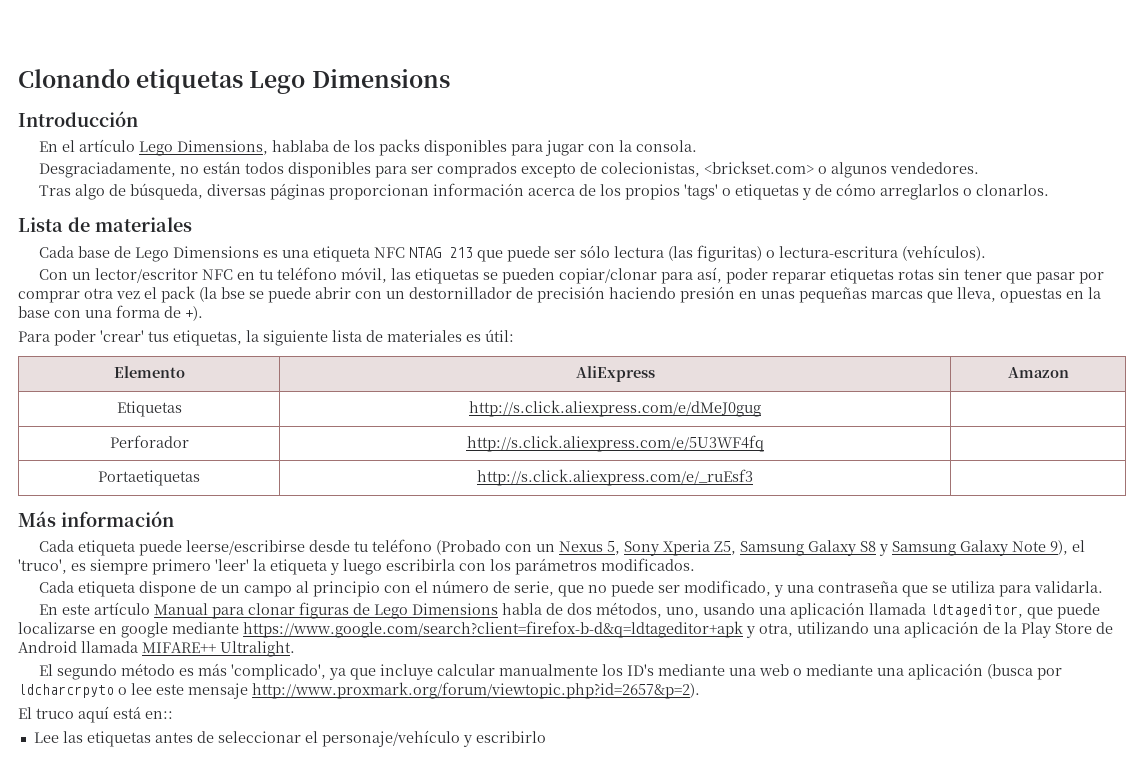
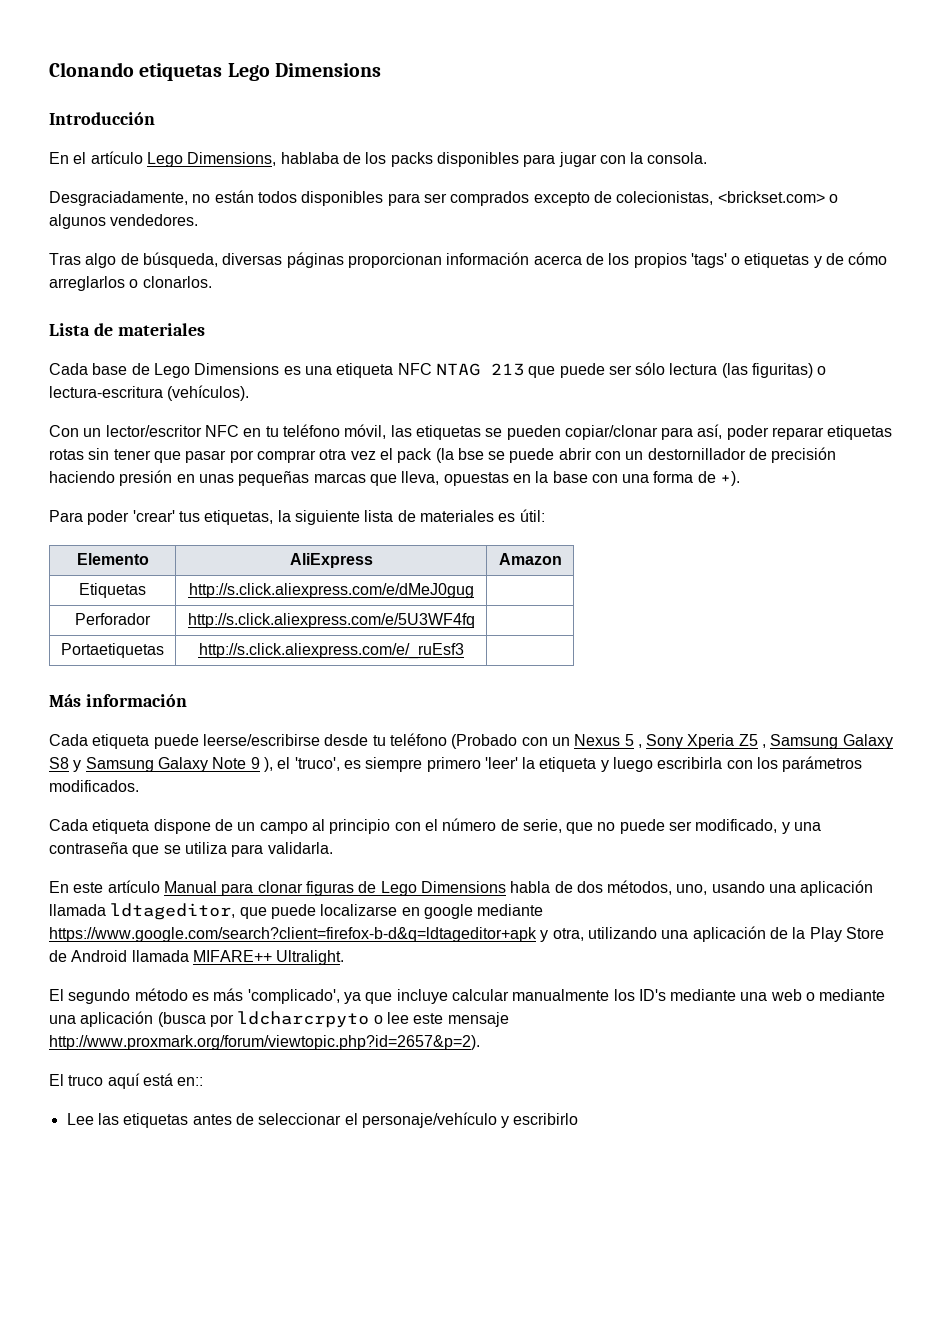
[607,540,737,556] 5, Sony Xperia Z5, -> [624,734,767,749] 5 , Sony Xperia Z5 ,
[1050,540,1069,555] 9), -> [250,757,273,772] 9 ),

